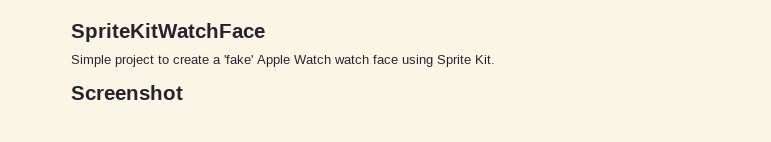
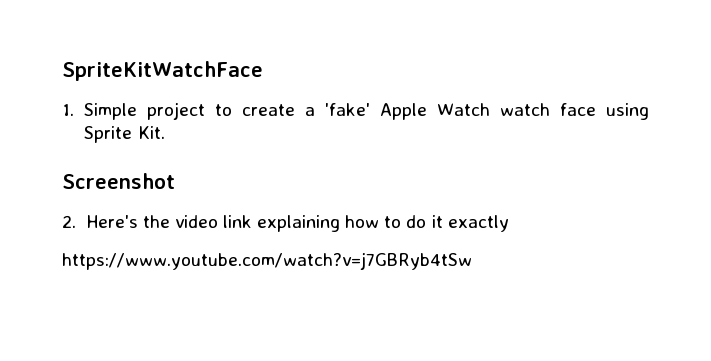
(265, 32) none -> [62,104,74,116] 1.
(183, 92) none -> [62,215,509,232] [62,252,472,270] // 2. Here's the video link explaining how to do it exactly // https://www.youtube.com/watch?v=j7GBRyb4tSw

